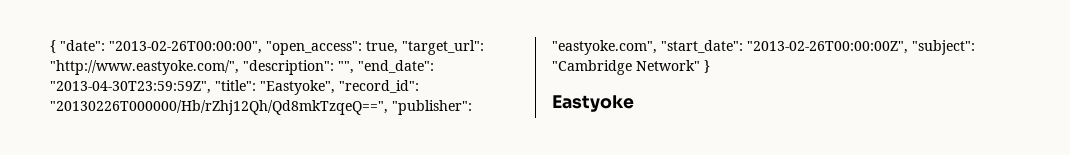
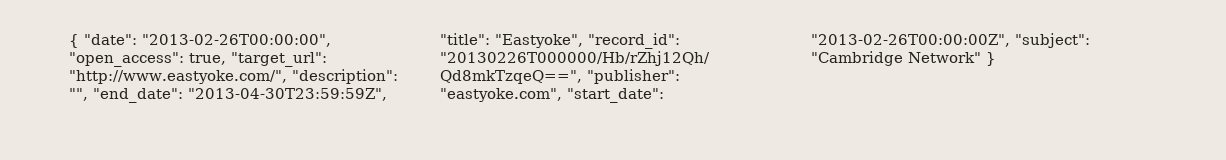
[552,95,634,112] // Eastyoke -> (996, 59) none

